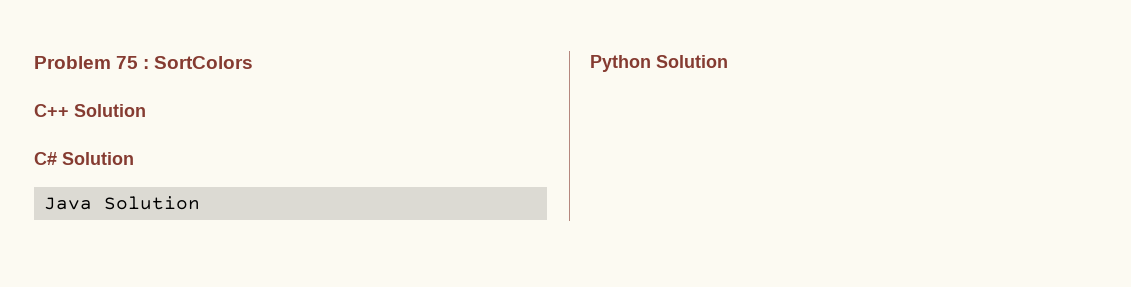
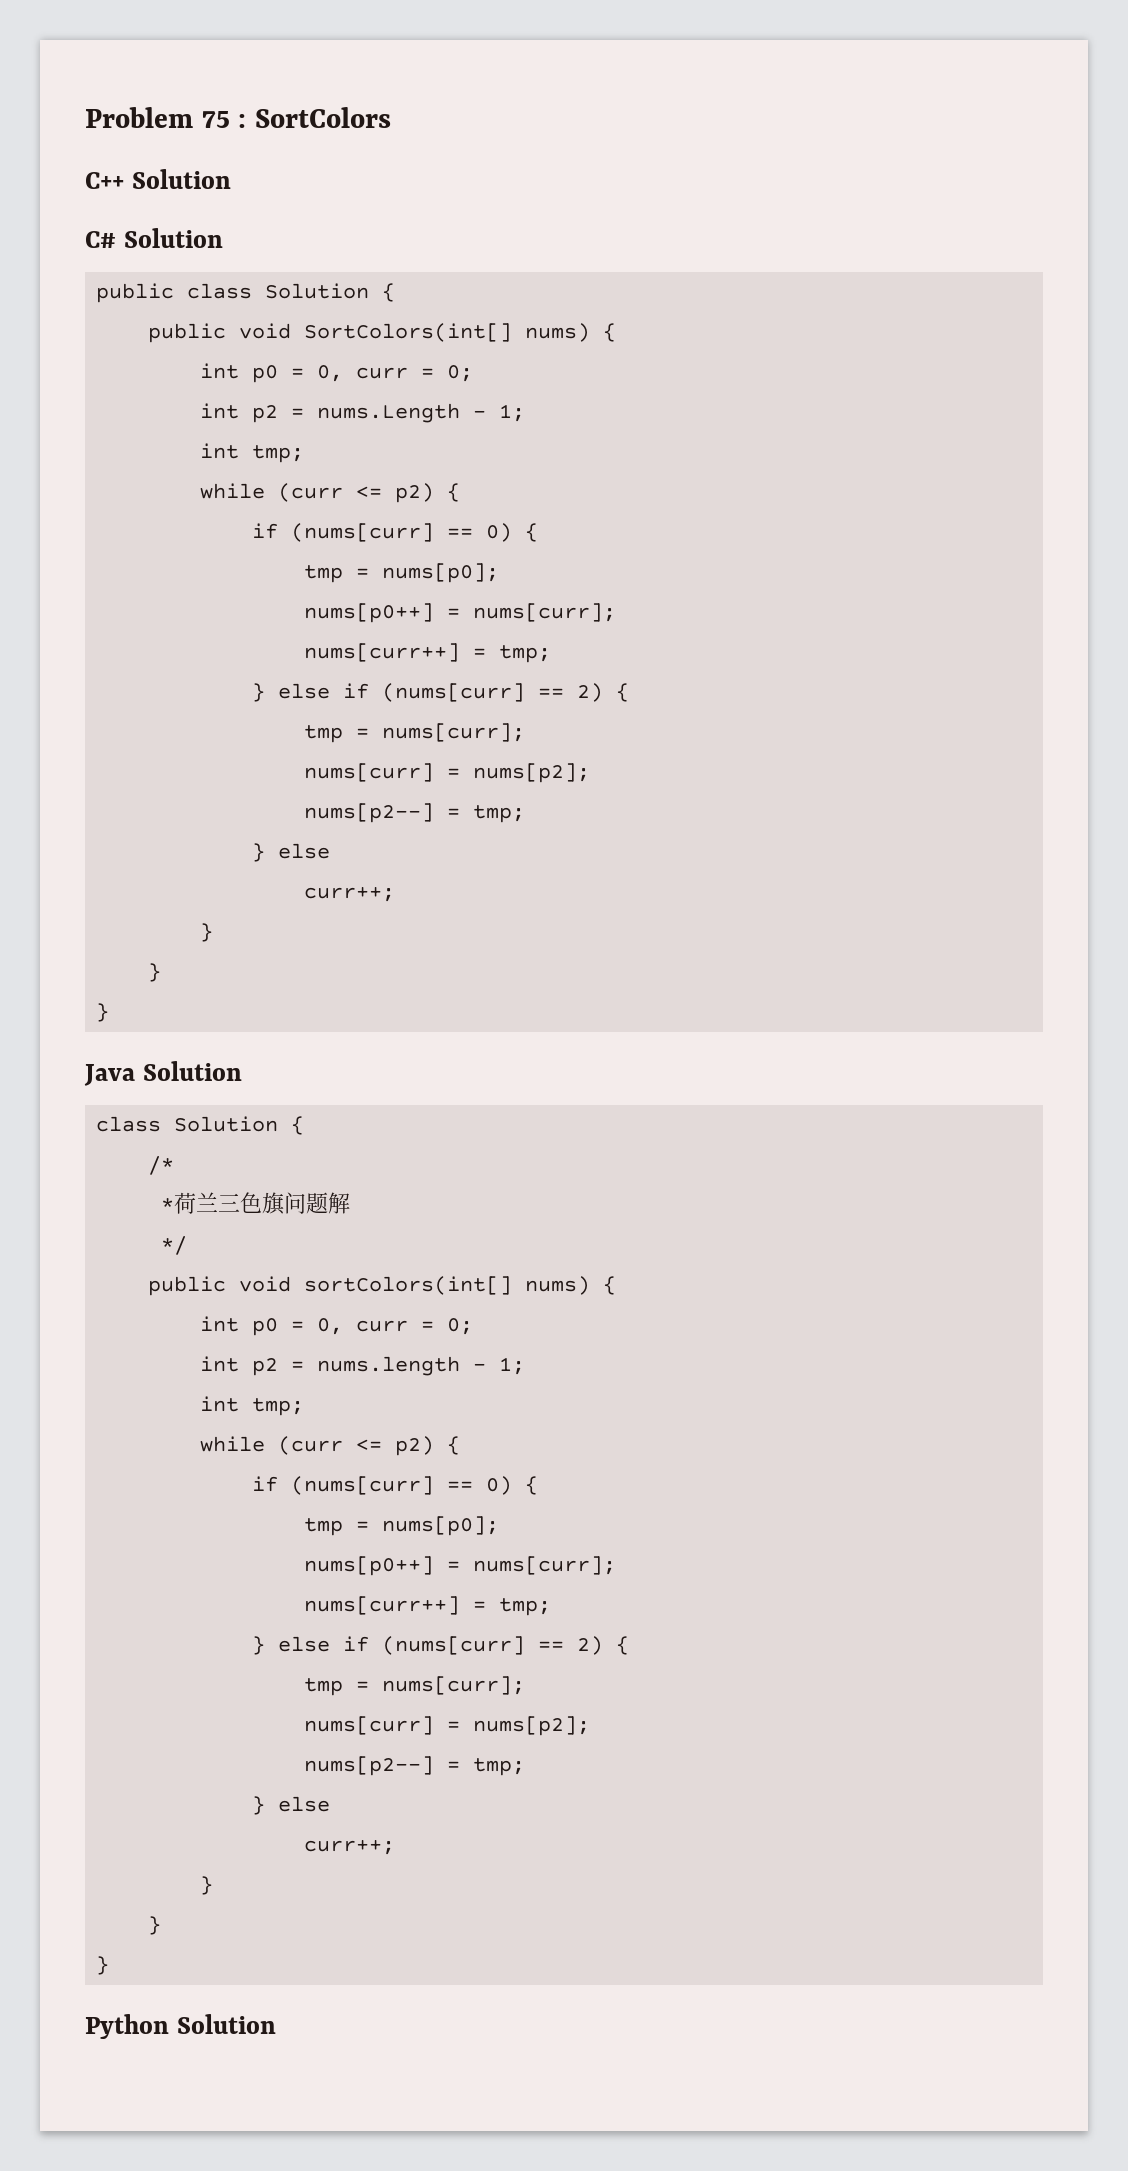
[43,196,200,210] Java Solution -> [95,283,395,303] [147,323,616,343] [199,363,473,383] [199,403,525,423] [199,443,304,463] [199,483,460,503] [251,523,538,542] [303,563,499,583] [303,603,616,623] [303,643,551,663] [251,683,629,702] [303,723,525,743] [303,763,590,783] [303,803,525,823] [251,843,330,862] [303,886,395,902] [199,923,213,942] [147,963,161,982] [95,1003,109,1022] [84,1061,242,1086] [95,1116,304,1135] [147,1156,174,1175] [160,1192,350,1215] [160,1236,187,1255] [147,1276,616,1296] [199,1316,473,1336] [199,1356,525,1376] [199,1396,304,1416] [199,1436,460,1456] [251,1476,538,1495] [303,1516,499,1536] [303,1556,616,1576] [303,1596,551,1616] [251,1636,629,1655] [303,1676,525,1696] [303,1716,590,1736] [303,1756,525,1776] [251,1796,330,1815] [303,1839,395,1855] [199,1876,213,1895] [147,1916,161,1935] [95,1956,109,1975] public class Solution { // public void SortColors(int[] nums) { // int p0 = 0, curr = 0; // int p2 = nums.Length - 1; // int tmp; // while (curr <= p2) { // if (nums[curr] == 0) { // tmp = nums[p0]; // nums[p0++] = nums[curr]; // nums[curr++] = tmp; // } else if (nums[curr] == 2) { // tmp = nums[curr]; // nums[curr] = nums[p2]; // nums[p2--] = tmp; // } else // curr++; // } // } // } // Java Solution // class Solution { // /* // *荷兰三色旗问题解 // */ // public void sortColors(int[] nums) { // int p0 = 0, curr = 0; // int p2 = nums.length - 1; // int tmp; // while (curr <= p2) { // if (nums[curr] == 0) { // tmp = nums[p0]; // nums[p0++] = nums[curr]; // nums[curr++] = tmp; // } else if (nums[curr] == 2) { // tmp = nums[curr]; // nums[curr] = nums[p2]; // nums[p2--] = tmp; // } else // curr++; // } // } // }

